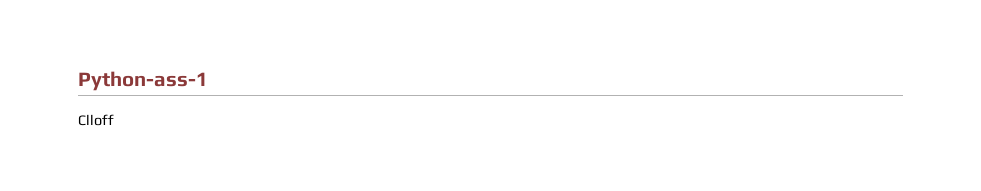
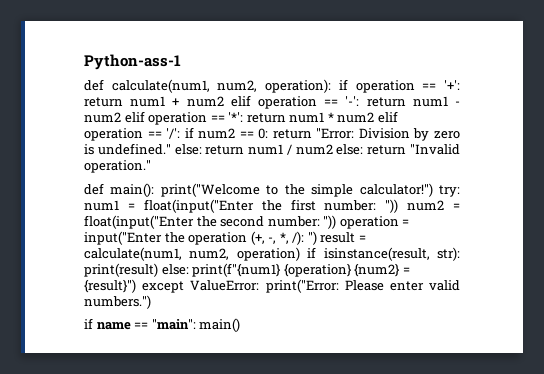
[78,114,114,126] Clloff -> [84,79,461,93] [84,95,460,109] [84,111,398,125] [84,127,460,141] [84,143,460,155] [84,160,151,173] [84,183,460,197] [84,199,460,213] [84,215,410,229] [84,231,366,245] [84,247,460,261] [84,263,410,277] [84,279,460,293] [84,295,151,309] [84,318,241,332] def calculate(num1, num2, operation): if operation == '+': return num1 + num2 elif operation == '-': return num1 - num2 elif operation == '*': return num1 * num2 elif operation == '/': if num2 == 0: return "Error: Division by zero is undefined." else: return num1 / num2 else: return "Invalid operation." // def main(): print("Welcome to the simple calculator!") try: num1 = float(input("Enter the first number: ")) num2 = float(input("Enter the second number: ")) operation = input("Enter the operation (+, -, *, /): ") result = calculate(num1, num2, operation) if isinstance(result, str): print(result) else: print(f"{num1} {operation} {num2} = {result}") except ValueError: print("Error: Please enter valid numbers.") // if name == "main": main()

